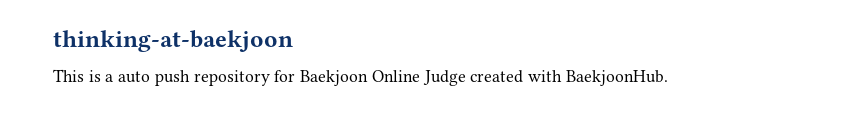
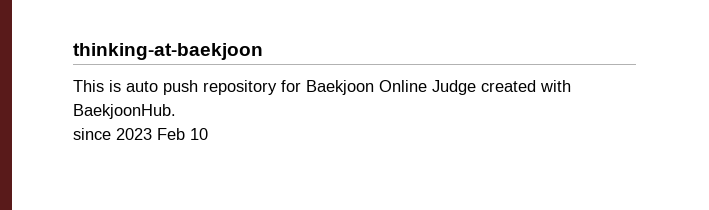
[105,74,114,82] a -> (121, 86) none
(668, 78) none -> [73,128,208,140] // since 2023 Feb 10

